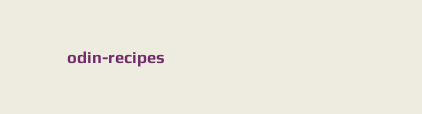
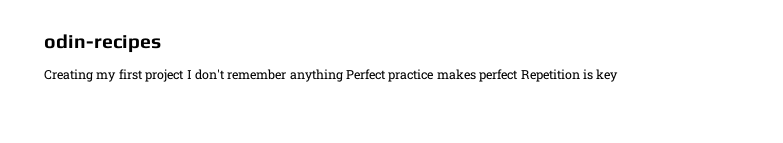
(165, 59) none -> [44,69,619,82] // Creating my first project I don't remember anything Perfect practice makes perfect Repetition is key

